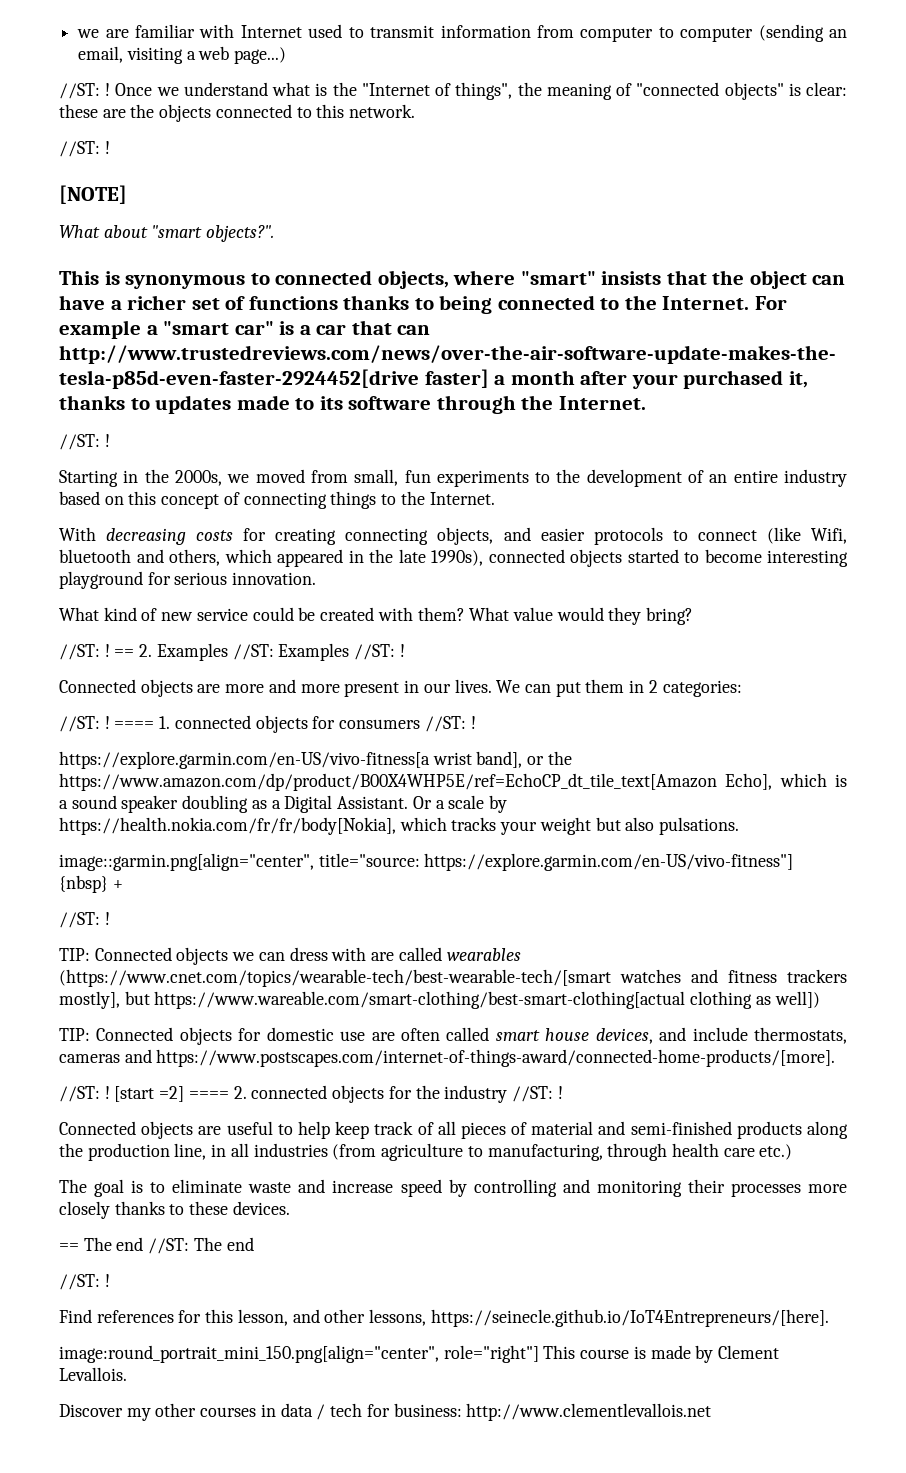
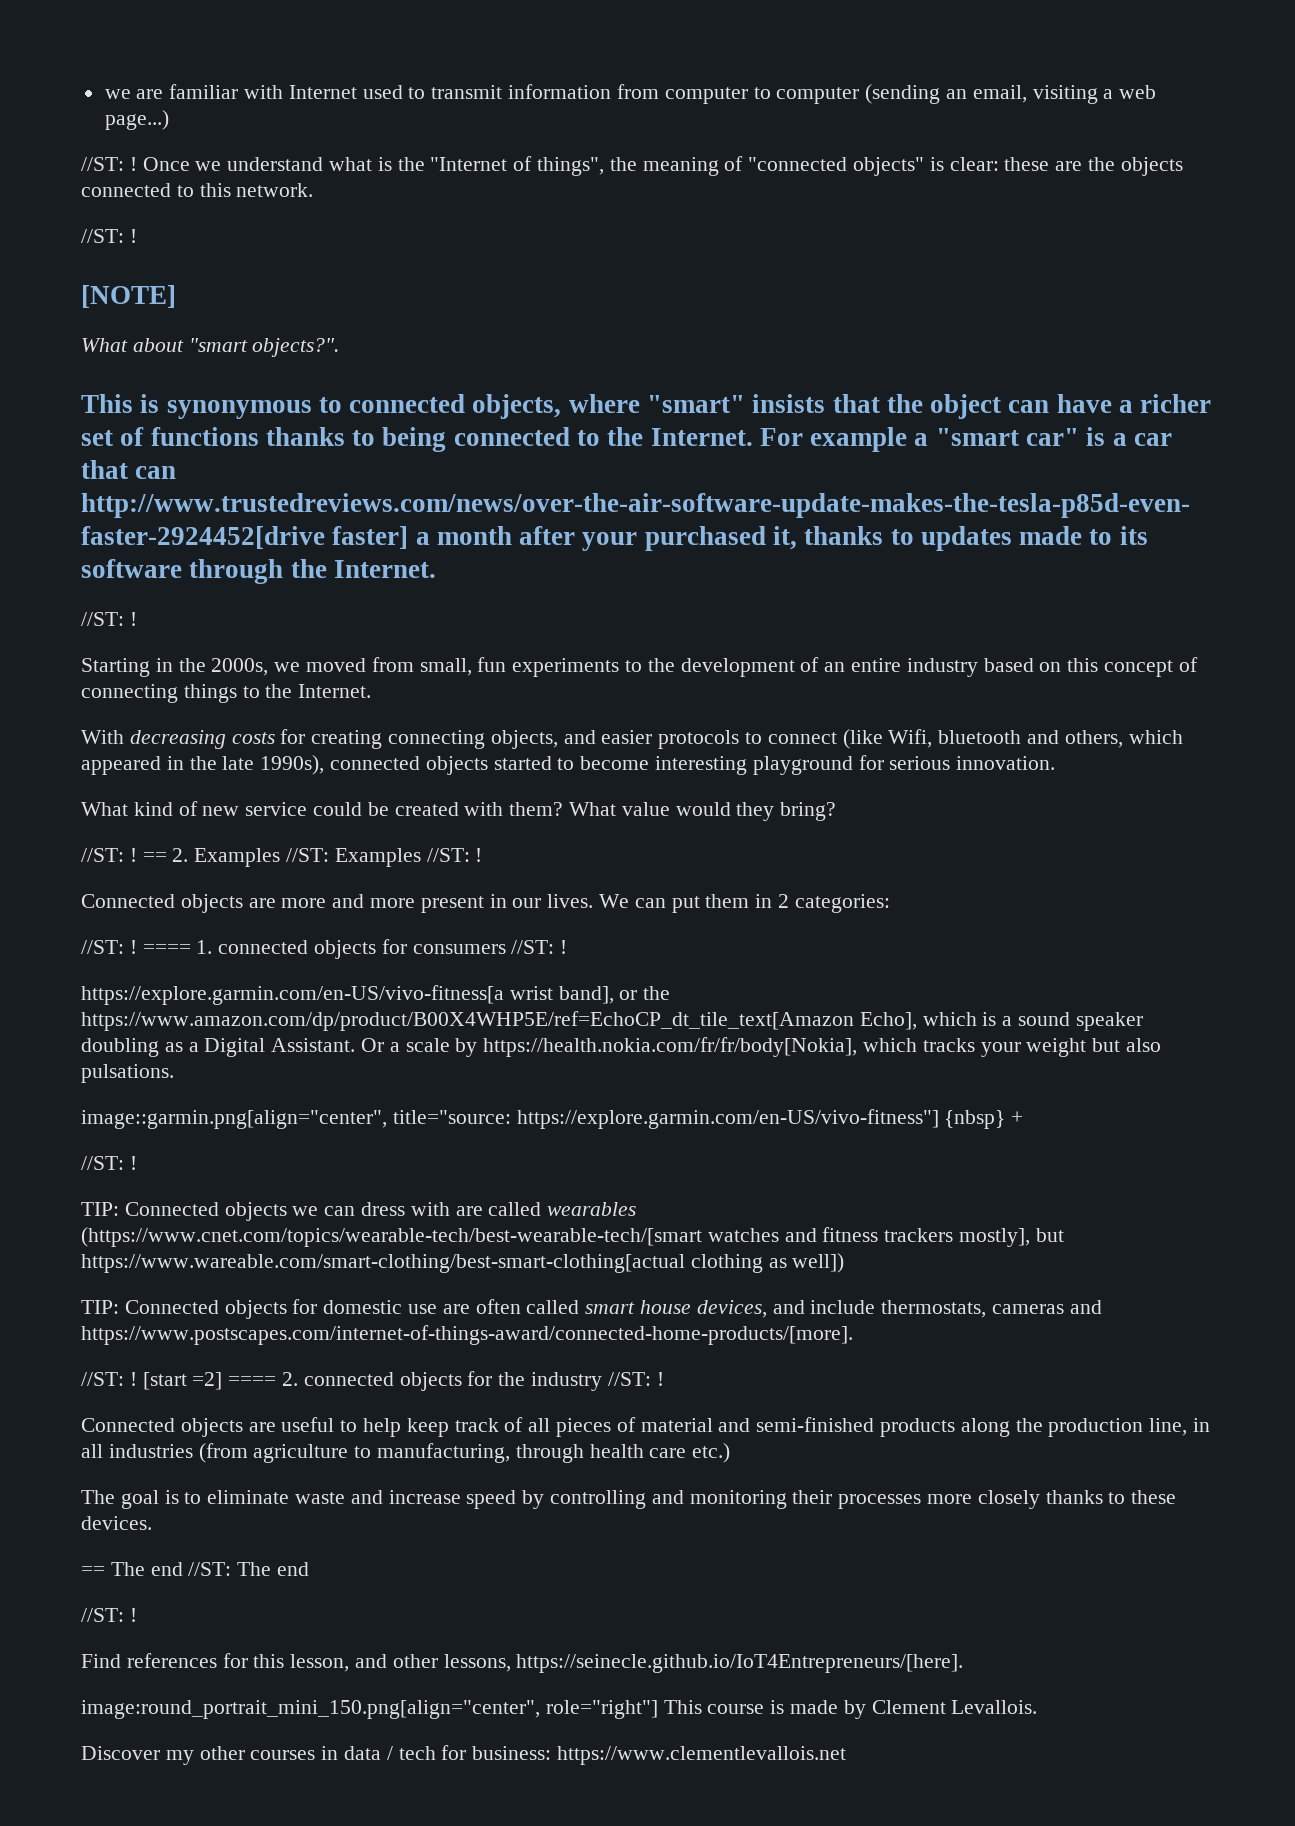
[466,1403,712,1421] http://www.clementlevallois.net -> [557,1746,847,1765] https://www.clementlevallois.net

